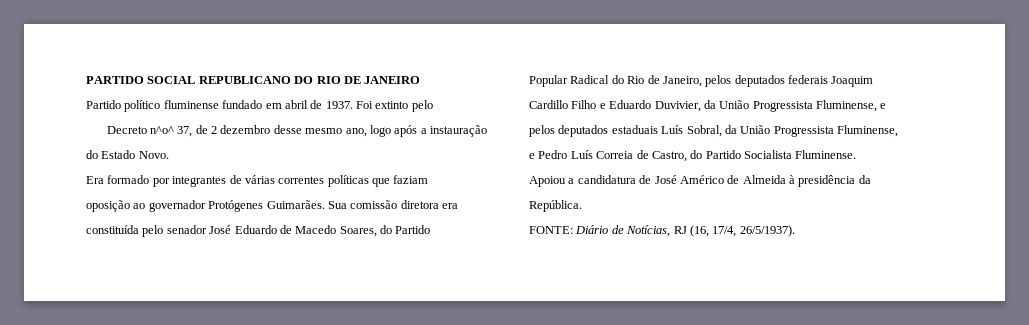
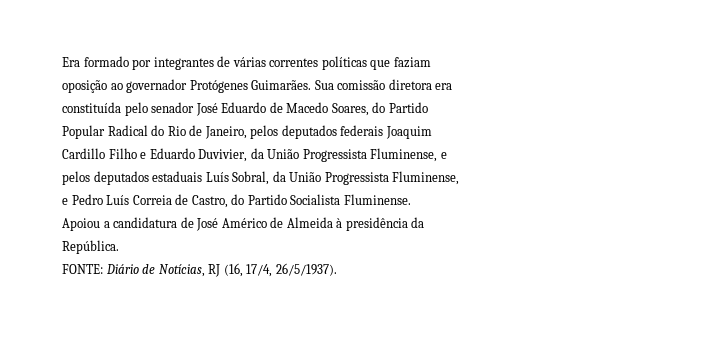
[86,76,421,84] [86,100,433,112] [106,125,488,137] [86,150,169,159] PARTIDO SOCIAL REPUBLICANO DO RIO DE JANEIRO // Partido político fluminense fundado em abril de 1937. Foi extinto pelo // Decreto n^o^ 37, de 2 dezembro desse mesmo ano, logo após a instauração // do Estado Novo. // -> (62, 62) none

